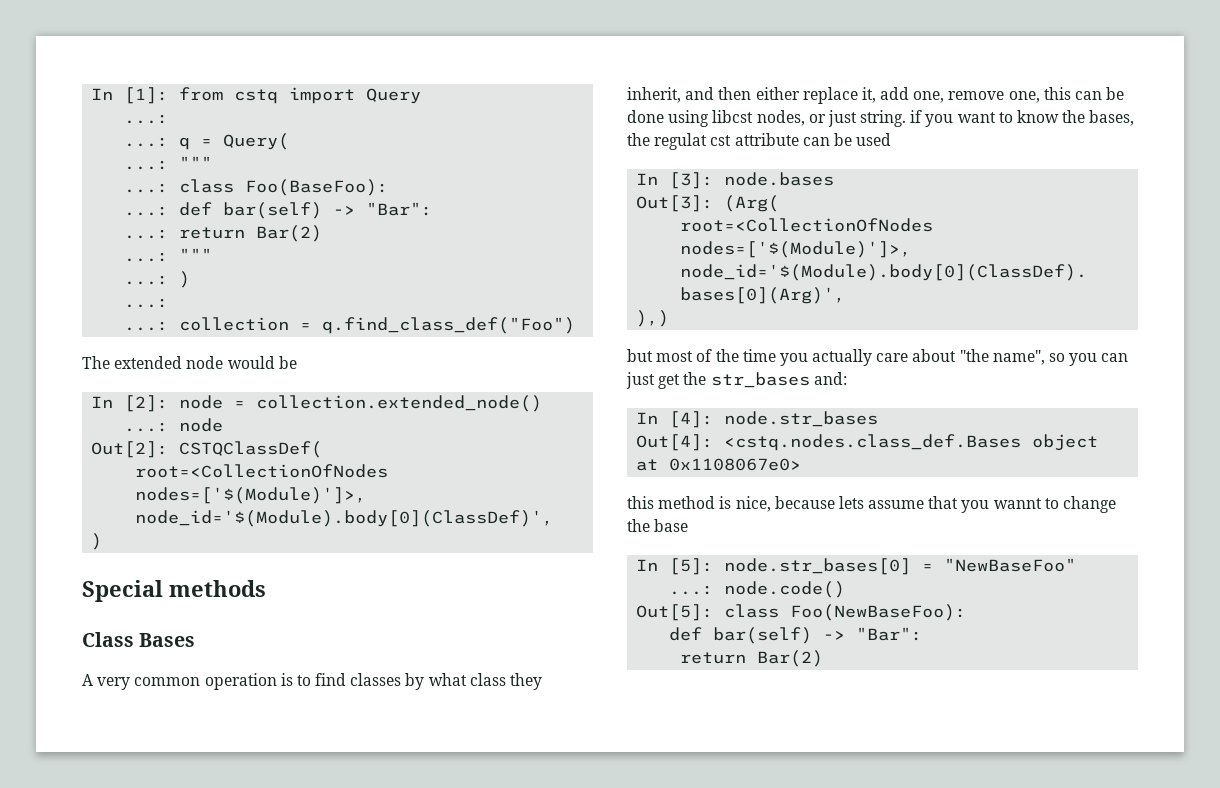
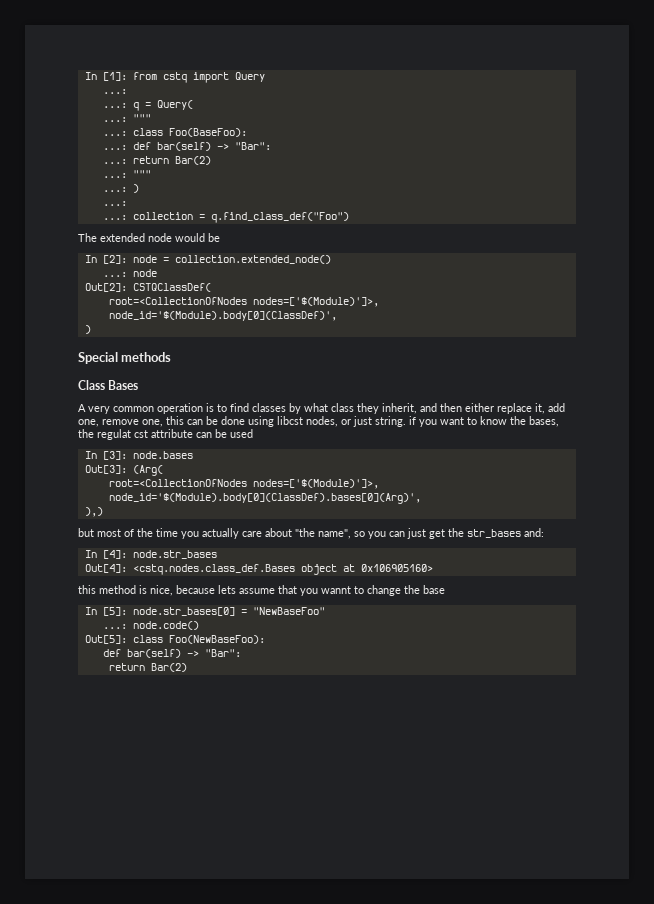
[669,458,802,471] 0x1108067e0> -> [360,564,433,572] 0x106905160>

